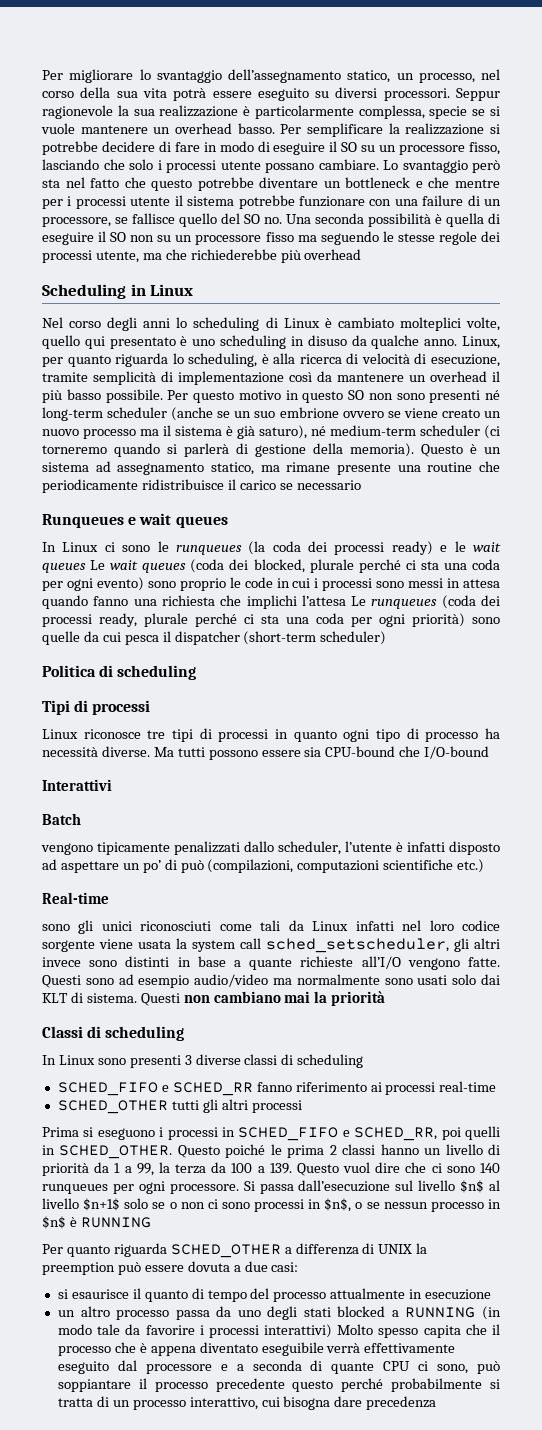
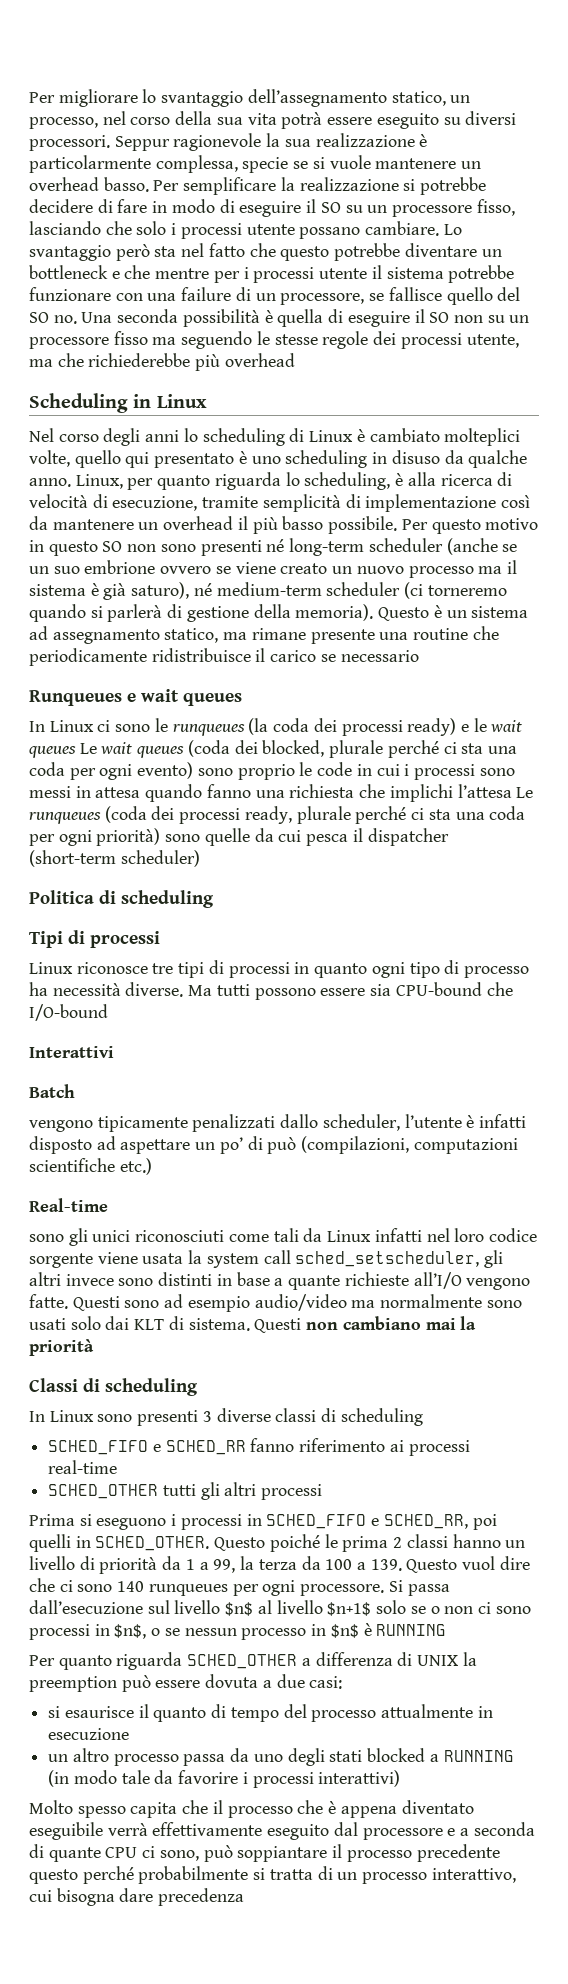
(333, 1331) none -> (401, 1778) //

